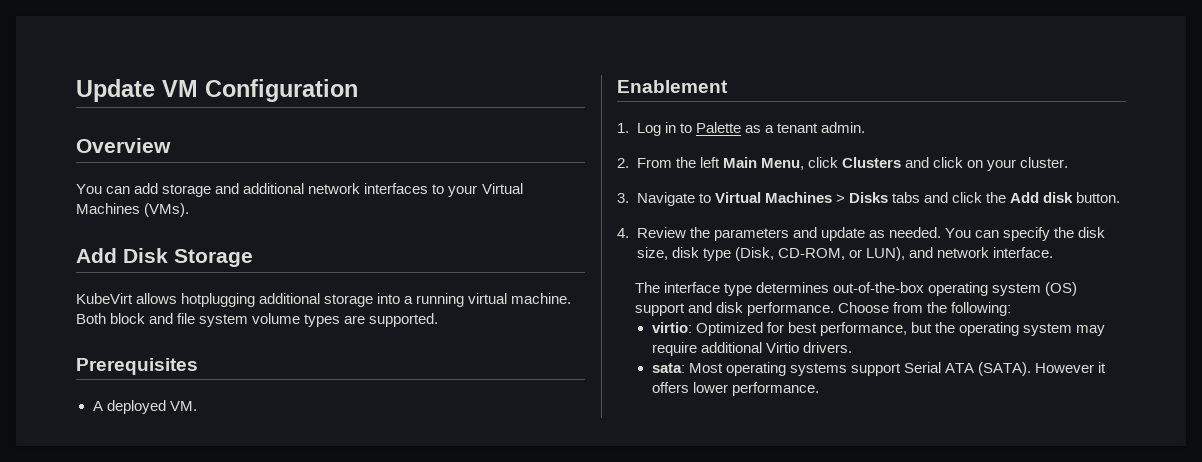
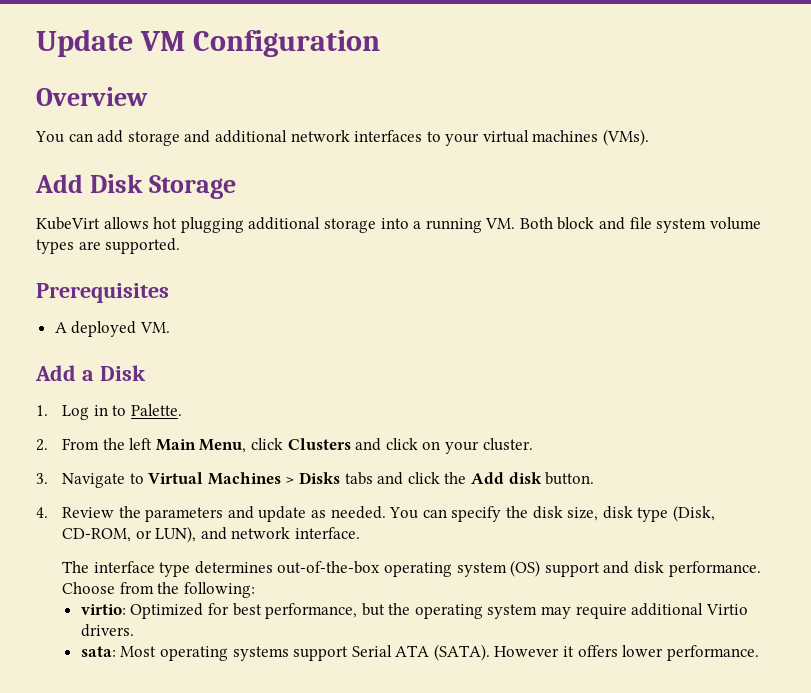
[481,183,523,194] [76,203,140,214] Virtual Machines -> [482,130,599,143] virtual machines
[181,293,256,307] hotplugging -> [153,217,244,233] hot plugging
[468,293,572,304] virtual machine. -> [485,218,516,229] VM.
[617,80,728,93] Enablement -> [35,365,146,381] Add a Disk
[695,122,865,133] Palette as a tenant admin. -> [130,404,182,416] Palette.

